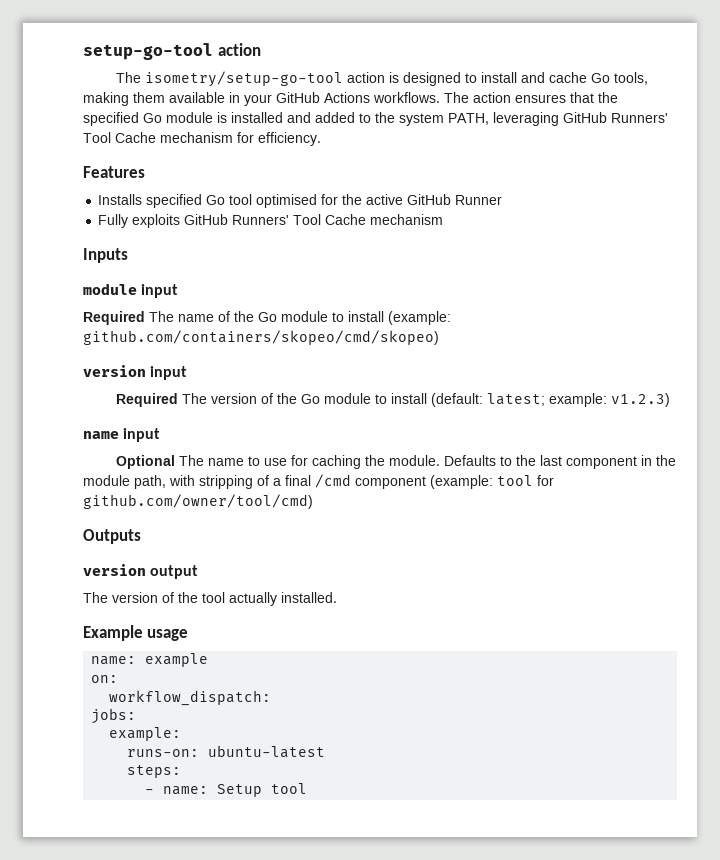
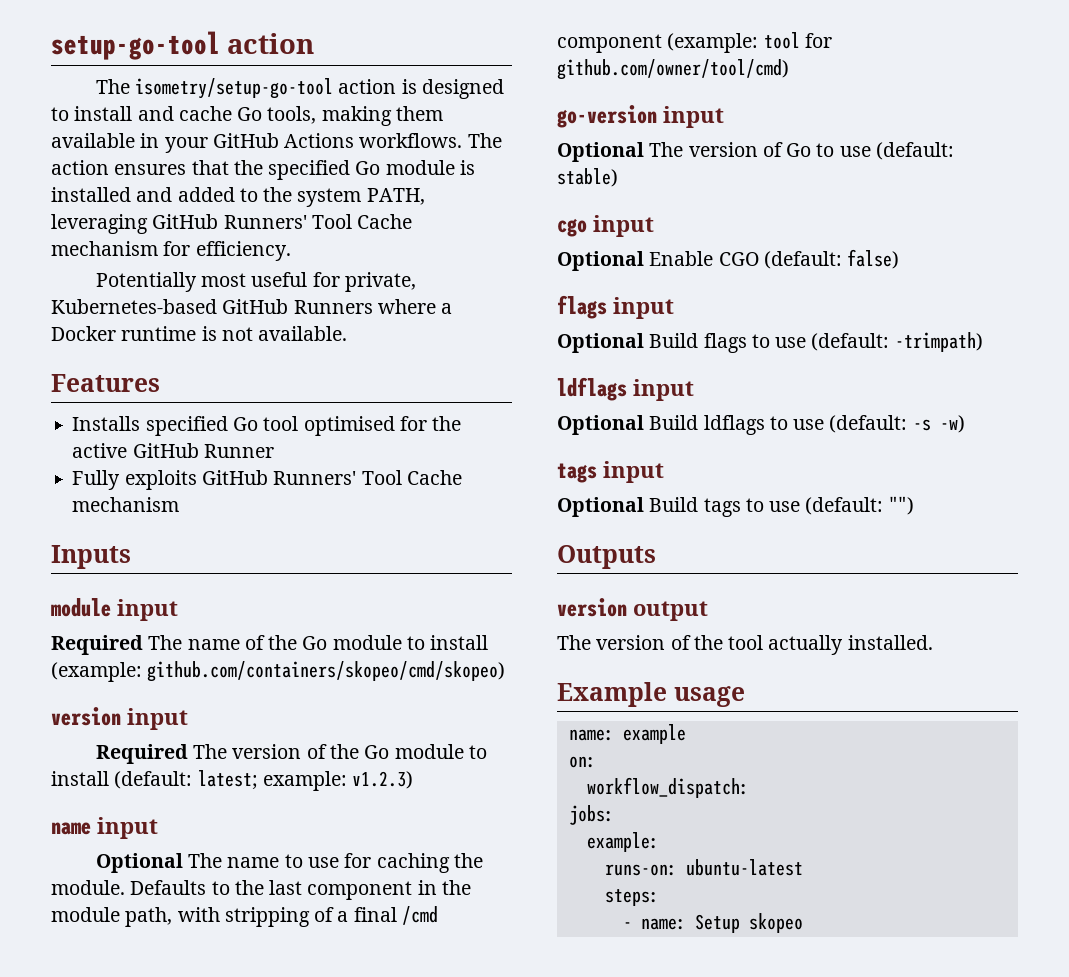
(321, 139) none -> [95,272,416,292] [51,299,453,314] [51,326,348,341] // Potentially most useful for private, Kubernetes-based GitHub Runners where a Docker runtime is not available.
(313, 501) none -> [557,105,724,128] [557,142,954,162] [557,168,618,187] [557,215,654,237] [557,249,900,271] [557,295,674,319] [557,332,983,353] [557,377,694,401] [557,415,965,435] [557,461,664,483] [557,496,914,517] // go-version input // Optional The version of Go to use (default: stable) // cgo input // Optional Enable CGO (default: false) // flags input // Optional Build flags to use (default: -trimpath) // ldflags input // Optional Build ldflags to use (default: -s -w) // tags input // Optional Build tags to use (default: "")
[271,783,308,794] tool -> [748,913,803,933] skopeo

